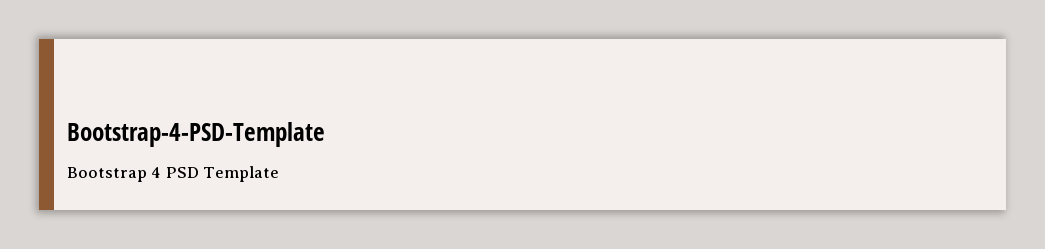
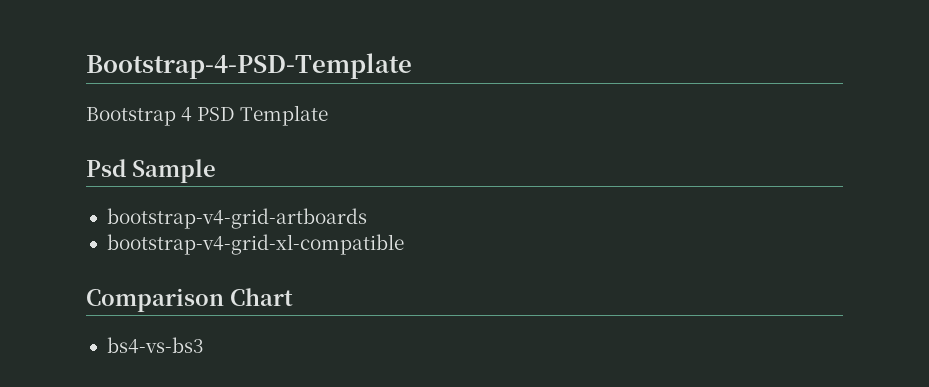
(280, 174) none -> [86,159,216,183] [106,208,367,229] [106,234,404,255] [86,288,293,312] [106,337,204,354] // Psd Sample // bootstrap-v4-grid-artboards // bootstrap-v4-grid-xl-compatible // Comparison Chart // bs4-vs-bs3

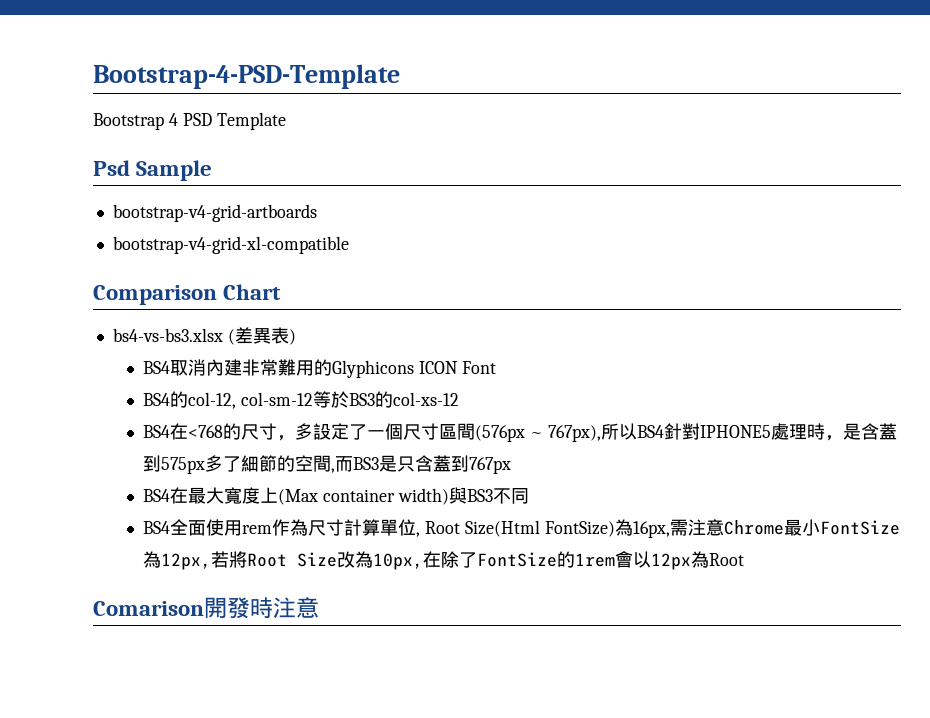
[106,337,204,354] bs4-vs-bs3 -> [112,327,296,345] [143,359,496,378] [143,391,460,409] [143,423,897,442] [143,455,512,474] [143,487,529,505] [143,519,900,538] [143,551,745,570] [93,597,319,619] bs4-vs-bs3.xlsx (差異表) // BS4取消內建非常難用的Glyphicons ICON Font // BS4的col-12, col-sm-12等於BS3的col-xs-12 // BS4在<768的尺寸，多設定了一個尺寸區間(576px ~ 767px),所以BS4針對IPHONE5處理時，是含蓋到575px多了細節的空間,而BS3是只含蓋到767px // BS4在最大寬度上(Max container width)與BS3不同 // BS4全面使用rem作為尺寸計算單位, Root Size(Html FontSize)為16px,需注意Chrome最小FontSize為12px,若將Root Size改為10px,在除了FontSize的1rem會以12px為Root // Comarison開發時注意

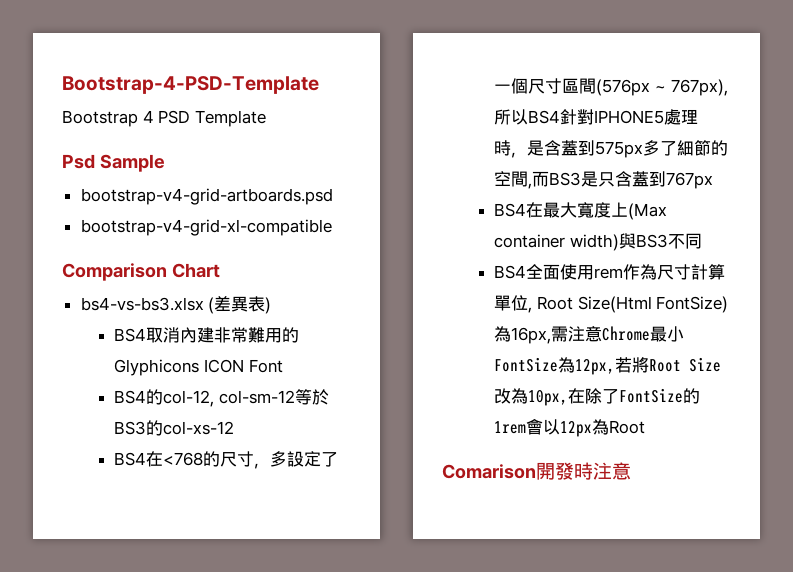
[112,204,317,222] bootstrap-v4-grid-artboards -> [80,188,333,205] bootstrap-v4-grid-artboards.psd

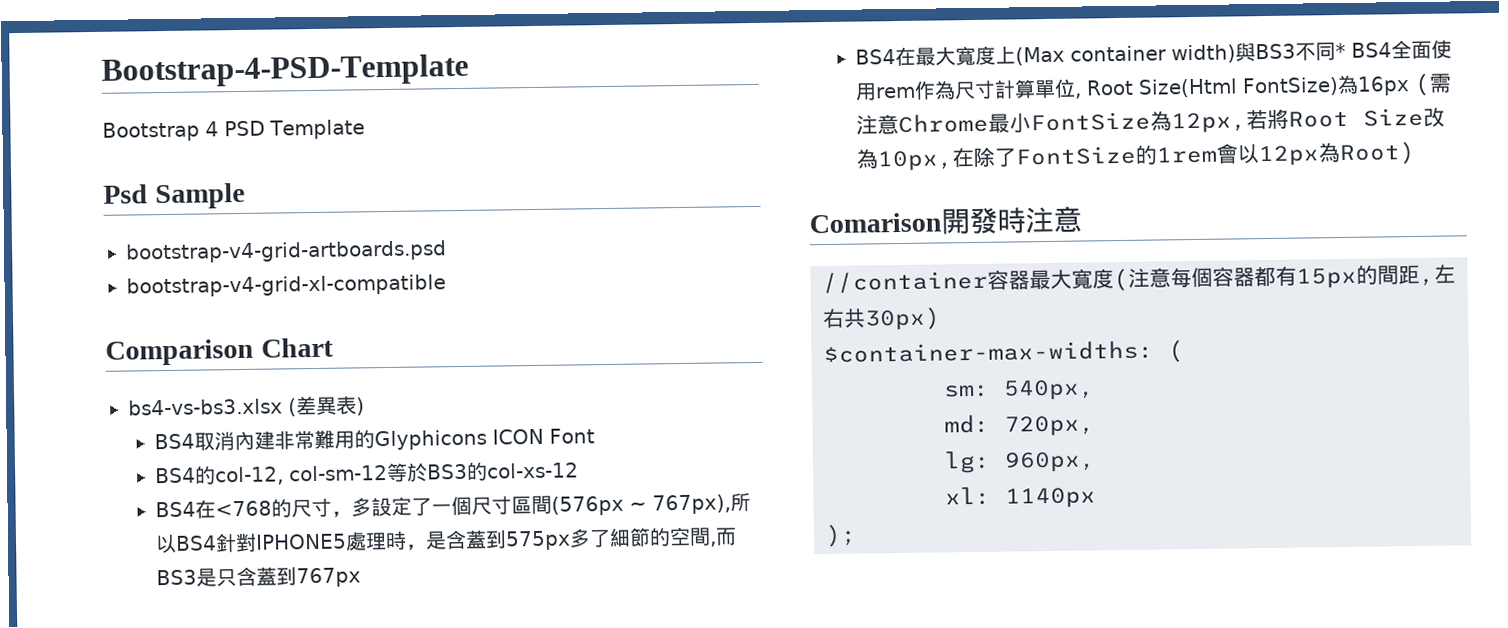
(702, 241) // -> [1335,42,1347,59] *
[511,327,552,344] 16px, -> [1357,72,1432,96] 16px (
[609,420,646,434] Root -> [1339,140,1417,166] Root)
(631, 471) none -> [822,264,1456,294] [822,306,941,331] [823,339,1184,364] [943,379,1095,401] [944,414,1095,437] [944,450,1096,474] [945,486,1096,509] [825,523,857,548] // //container容器最大寬度(注意每個容器都有15px的間距,左右共30px) // $container-max-widths: ( // sm: 540px, // md: 720px, // lg: 960px, // xl: 1140px // );

